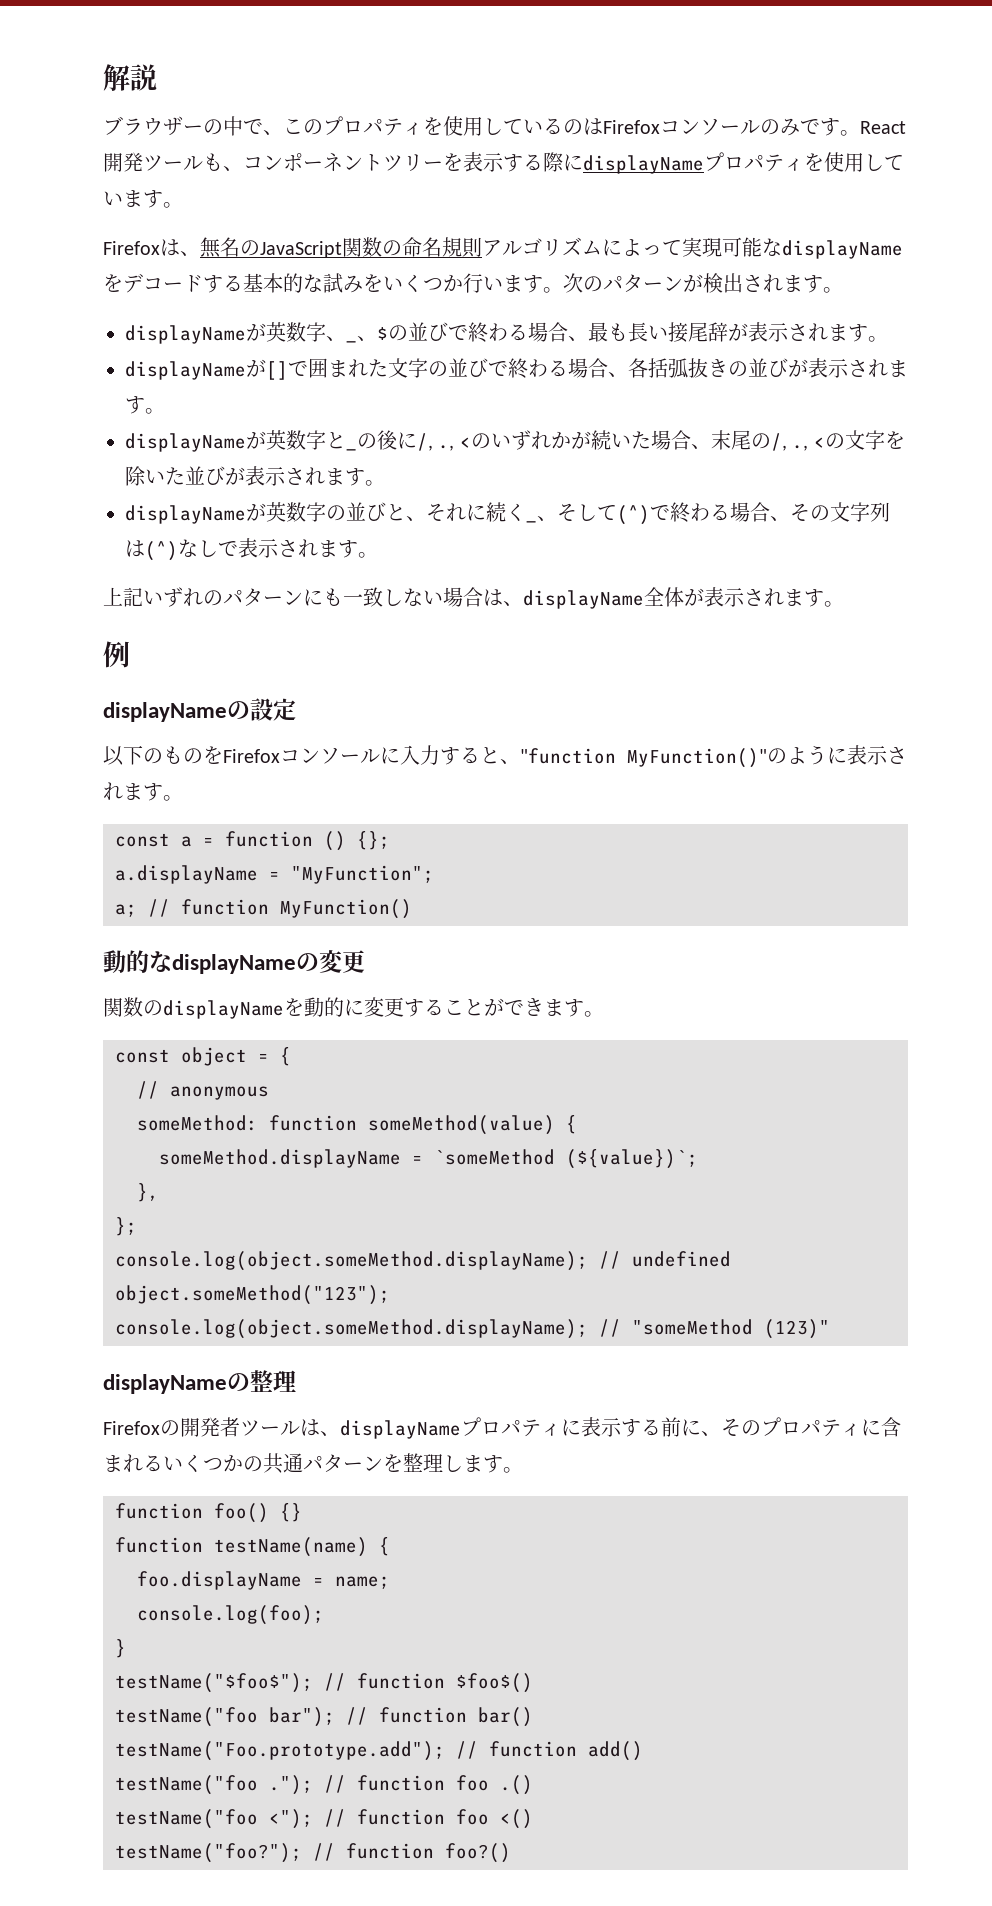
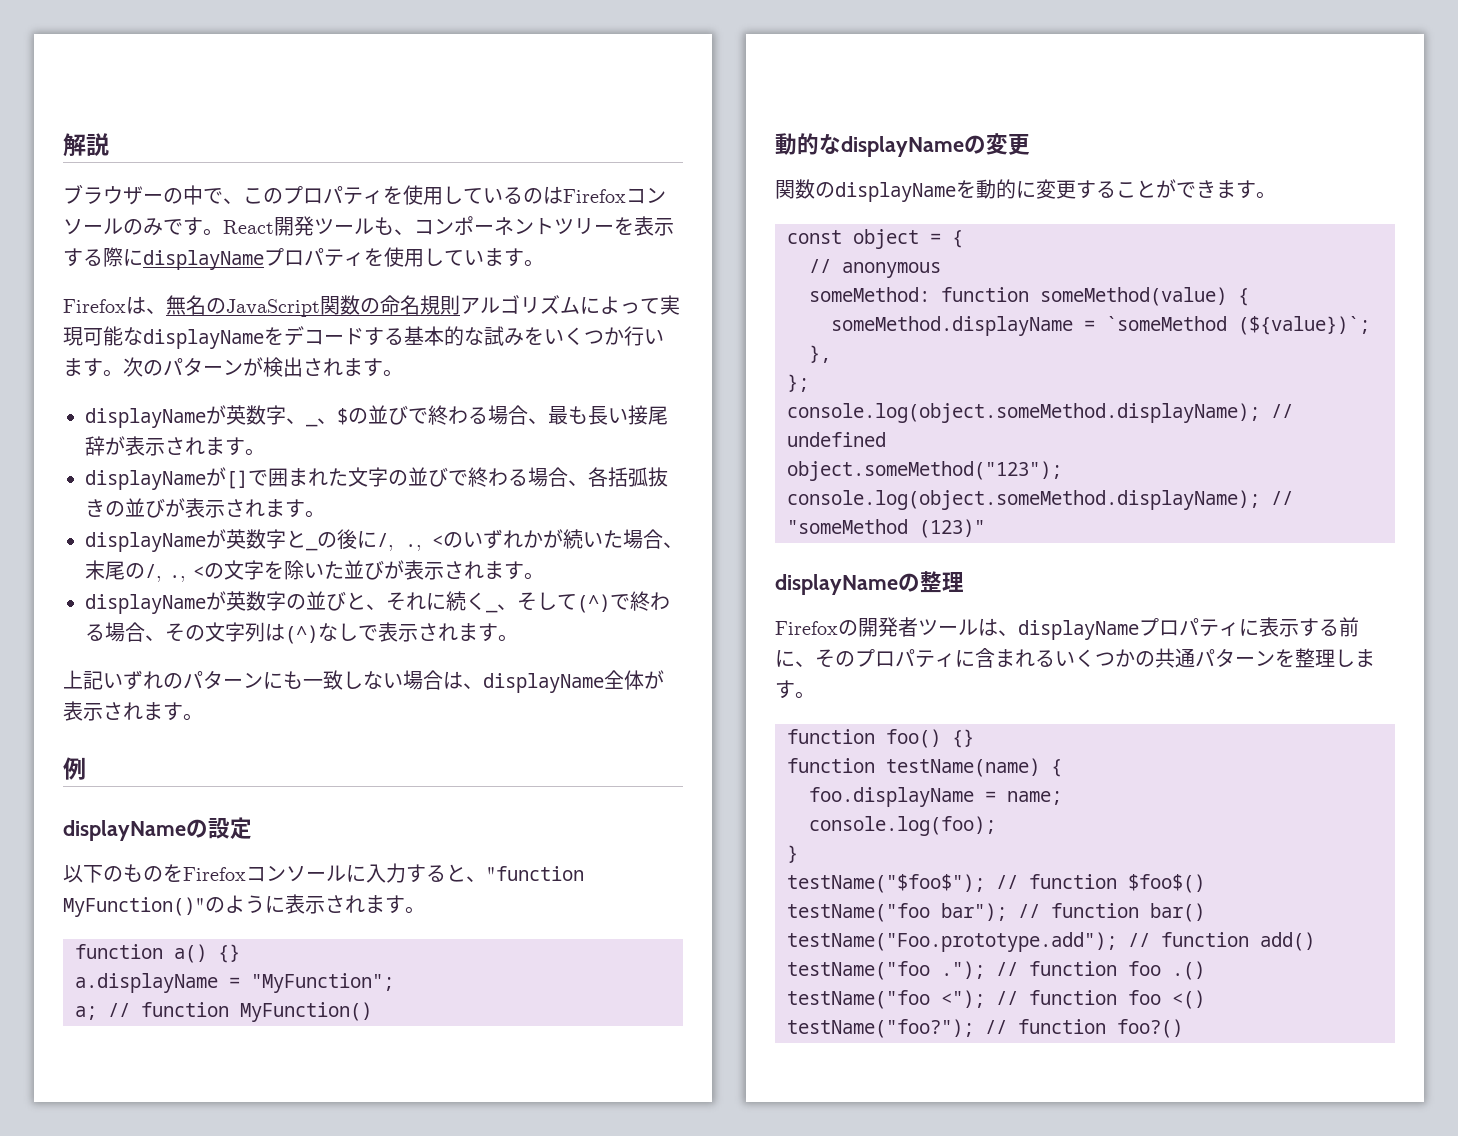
[115,831,390,851] const a = function () {}; -> [75,944,240,963] function a() {}

